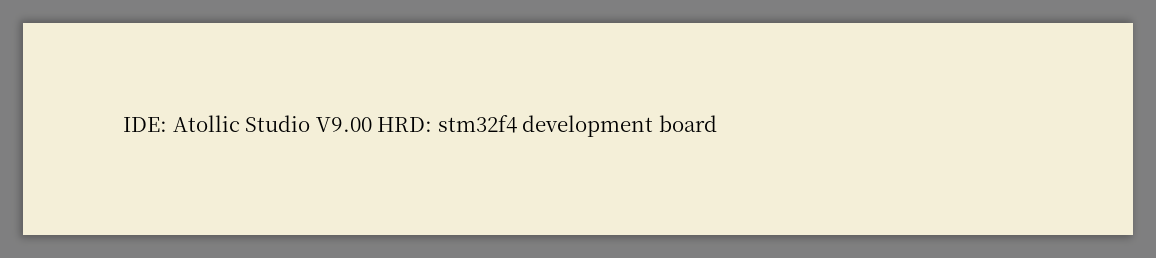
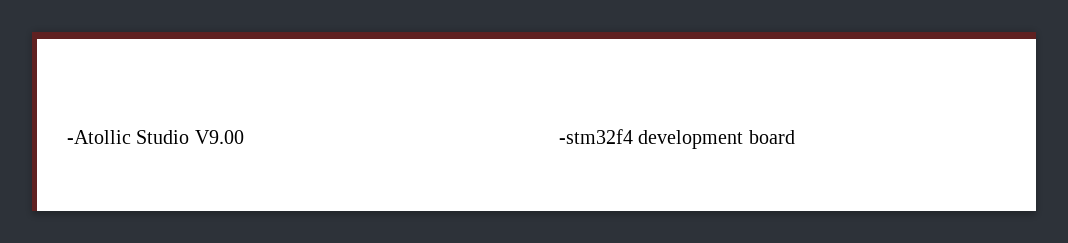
[123,115,240,132] IDE: Atollic -> [67,130,131,144] -Atollic
[377,115,517,133] HRD: stm32f4 -> [559,129,633,144] // -stm32f4

